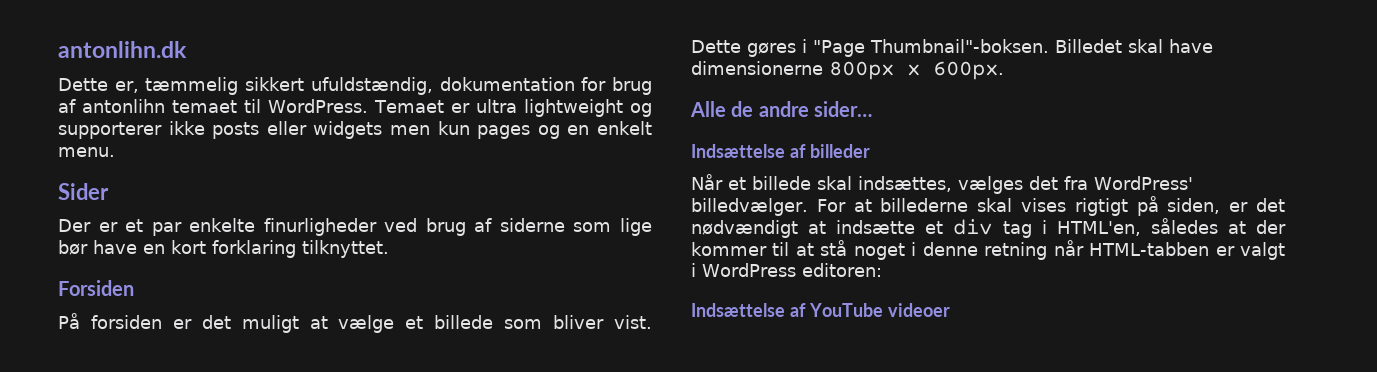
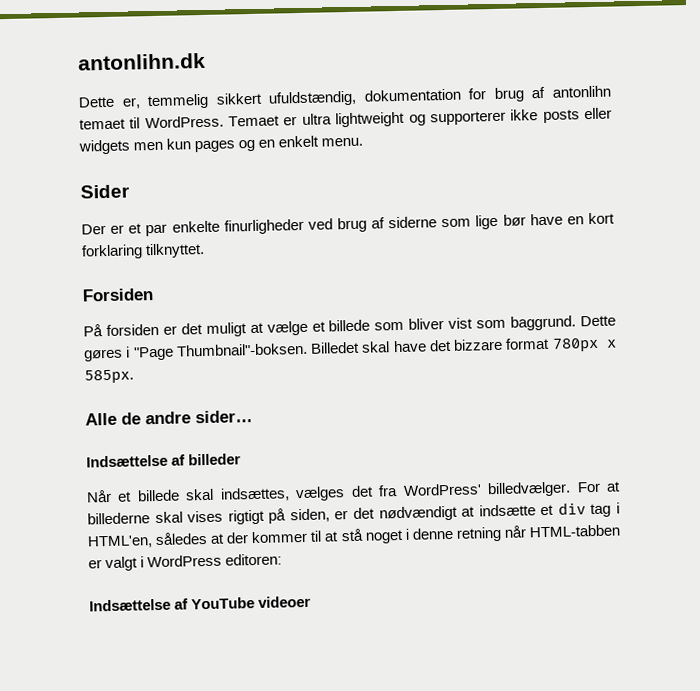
[145,77,239,95] tæmmelig -> [147,93,210,110] temmelig
[614,315,653,329] vist. -> [448,315,577,331] vist som baggrund.
[691,61,1004,80] dimensionerne 800px x 600px. -> [428,337,617,353] [84,369,134,385] det bizzare format 780px x 585px.

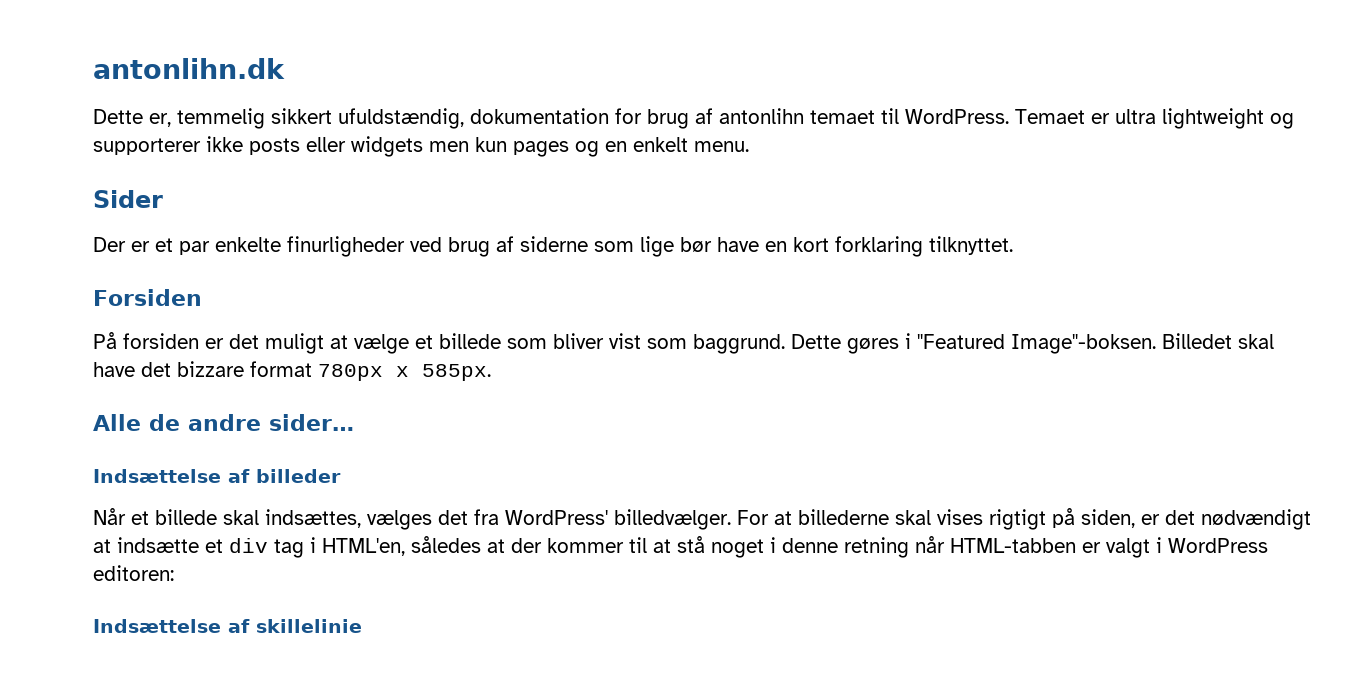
[132,342,308,361] "Page Thumbnail"-boksen. -> [917,334,1156,354] "Featured Image"-boksen.
[191,595,312,610] YouTube videoer -> [256,619,362,633] skillelinie

